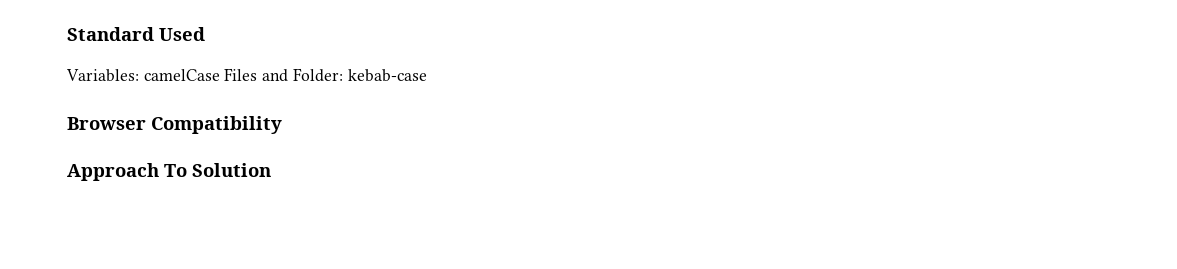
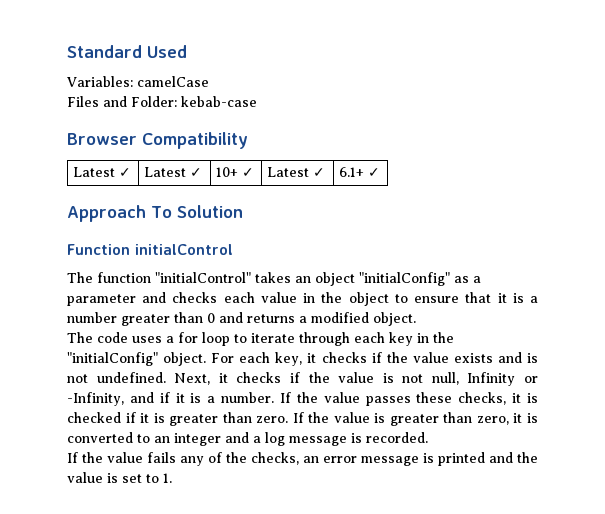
(220, 75) none -> (209, 81) //
[67,163,271,181] // Approach To Solution -> [72,167,131,177] [143,167,202,177] [215,167,254,177] [266,167,325,177] [338,167,380,177] [67,205,243,222] [67,244,233,255] [67,272,481,286] [67,292,538,306] [67,312,416,326] [67,332,454,346] [67,352,538,366] [67,372,538,386] [67,392,538,406] [67,412,539,426] [67,432,428,446] [67,452,538,466] [67,472,172,483] // Latest ✓ | Latest ✓ | 10+ ✓ | Latest ✓ | 6.1+ ✓ // Approach To Solution // Function initialControl // The function "initialControl" takes an object "initialConfig" as a parameter and checks each value in the object to ensure that it is a number greater than 0 and returns a modified object. // The code uses a for loop to iterate through each key in the "initialConfig" object. For each key, it checks if the value exists and is not undefined. Next, it checks if the value is not null, Infinity or -Infinity, and if it is a number. If the value passes these checks, it is checked if it is greater than zero. If the value is greater than zero, it is converted to an integer and a log message is recorded. // If the value fails any of the checks, an error message is printed and the value is set to 1.

